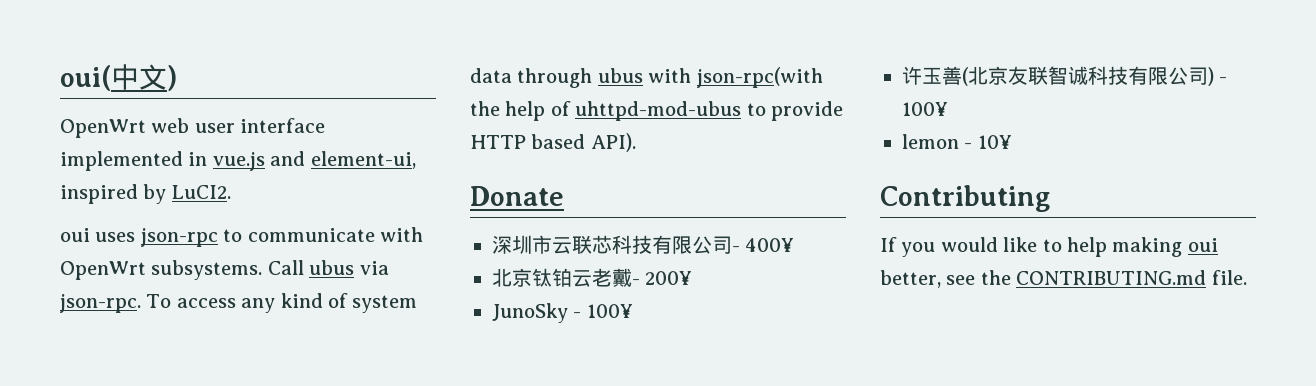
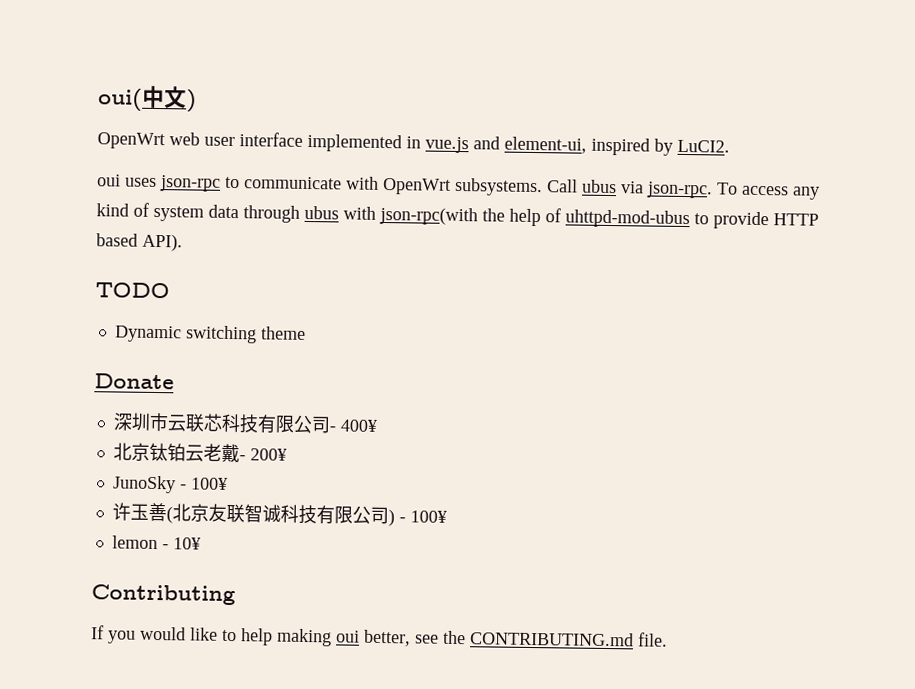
(636, 142) none -> [95,282,170,299] [114,325,306,344] // TODO // Dynamic switching theme

